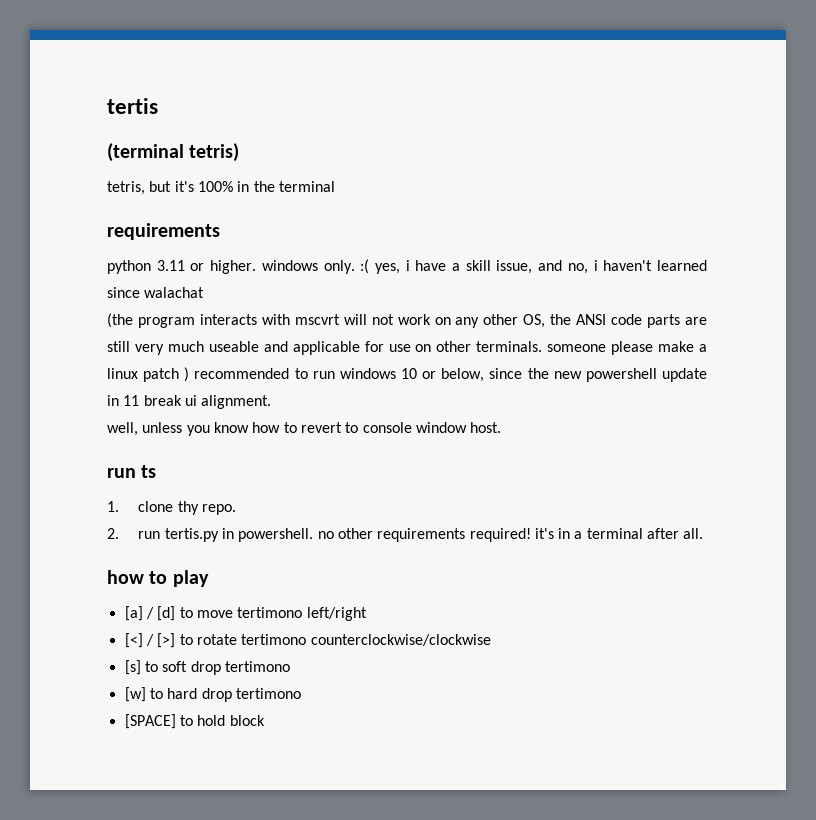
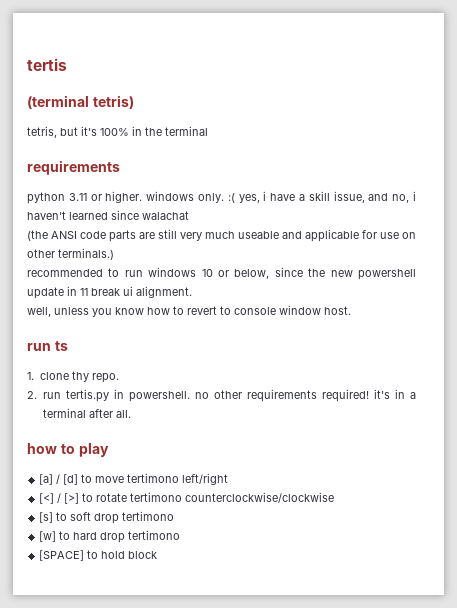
[137,314,572,328] program interacts with mscvrt will not work on any other OS, the -> (48, 235) none
[476,341,708,355] [107,367,190,382] terminals. someone please make a linux patch ) -> [58,248,114,260] terminals.) //

